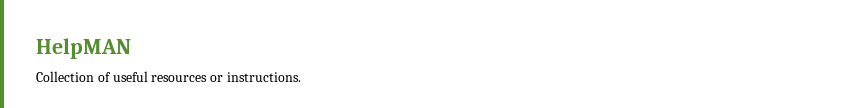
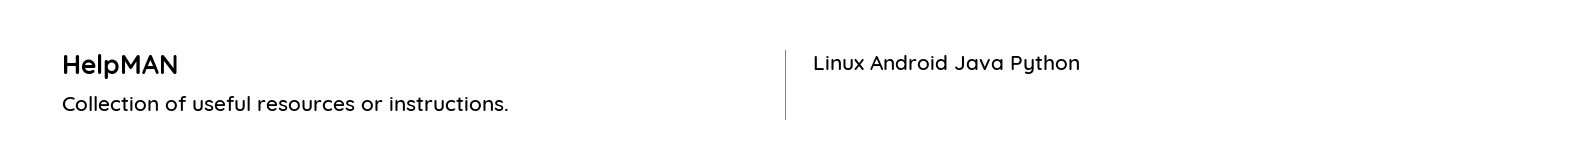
(301, 77) none -> [813,55,1080,74] // Linux Android Java Python

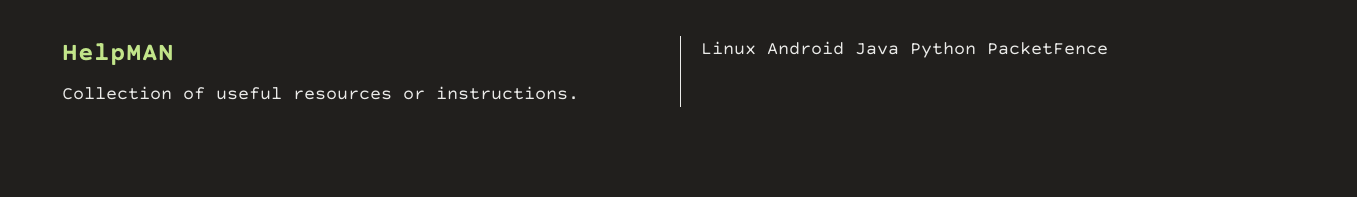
(1080, 64) none -> [987,42,1108,55] PacketFence

